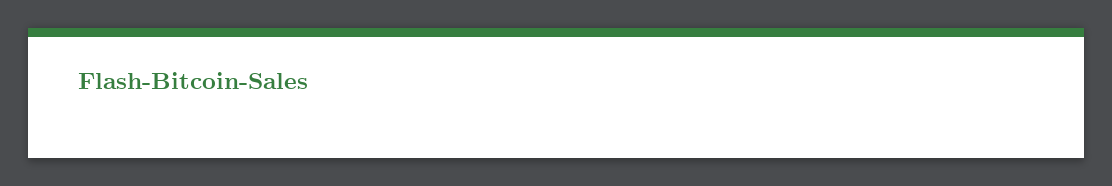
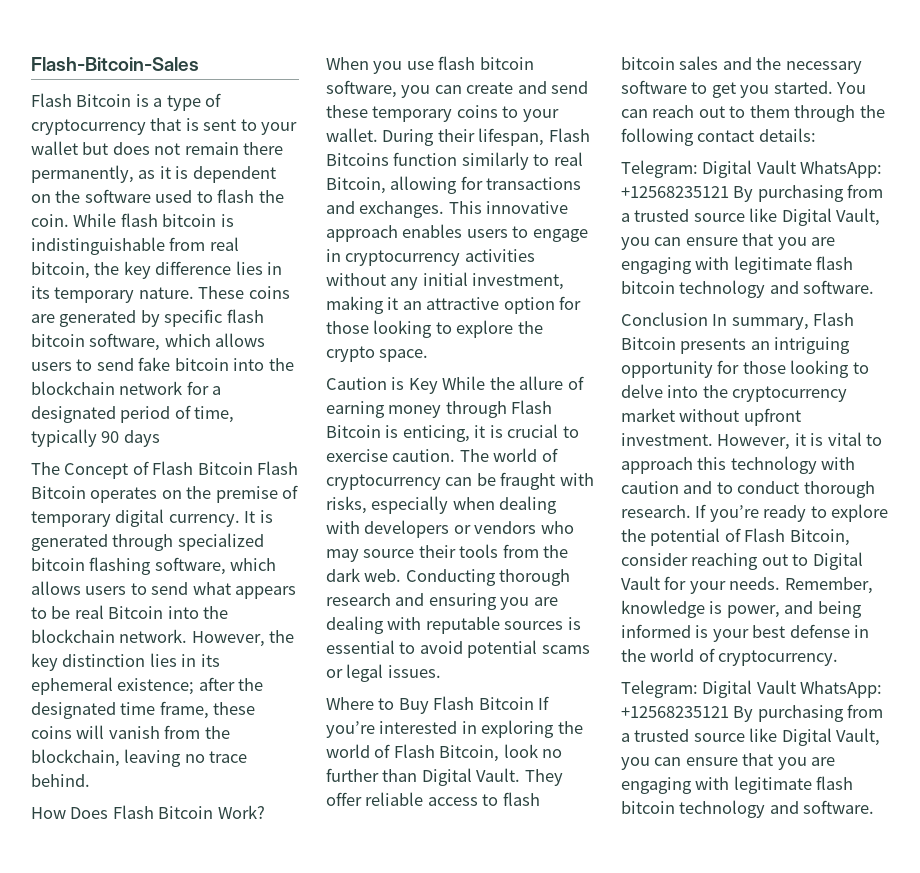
(308, 80) none -> [31,93,222,111] [31,118,298,135] [31,141,284,155] [31,165,276,183] [31,189,284,203] [31,213,234,227] [31,237,239,255] [31,261,283,279] [31,286,290,303] [31,309,264,327] [31,333,266,351] [31,357,294,371] [31,381,222,395] [31,405,235,423] [31,429,160,447] [31,461,299,479] [31,485,299,503] [31,509,273,527] [31,533,264,551] [31,557,277,575] [31,581,297,599] [31,605,229,619] [31,629,295,647] [31,653,220,671] [31,677,264,695] [31,701,256,719] [31,725,230,739] [31,749,248,767] [31,774,90,787] [31,805,265,819] [326,56,534,74] [326,80,589,98] [326,105,559,122] [326,128,590,146] [326,152,583,170] [326,176,582,194] [326,201,569,218] [326,224,588,242] [326,249,535,266] [326,272,565,290] [326,296,582,314] [326,320,543,338] [326,346,429,362] [326,376,584,394] [326,400,553,418] [326,424,579,442] [326,448,558,462] [326,472,594,490] [326,496,558,514] [326,520,574,538] [326,544,569,562] [326,568,571,586] [326,593,558,610] [326,616,581,634] [326,640,590,658] [326,664,441,682] [326,696,550,714] [326,720,583,738] [326,744,563,762] [326,768,563,786] [326,792,540,806] [621,56,862,74] [621,80,867,98] [621,105,885,122] [621,128,816,146] [621,160,883,178] [621,184,884,202] [621,208,881,226] [621,233,836,250] [621,256,854,274] [621,280,875,298] [621,312,855,330] [621,337,851,354] [621,360,869,378] [621,384,848,402] [621,408,801,426] [621,432,883,450] [621,456,856,474] [621,481,875,498] [621,504,889,522] [621,528,850,546] [621,552,863,570] [621,576,873,594] [621,600,862,618] [621,624,870,642] [621,648,839,666] [621,680,883,698] [621,704,884,722] [621,728,881,746] [621,753,836,770] [621,776,854,794] [621,800,875,818] // Flash Bitcoin is a type of cryptocurrency that is sent to your wallet but does not remain there permanently, as it is dependent on the software used to flash the coin. While flash bitcoin is indistinguishable from real bitcoin, the key difference lies in its temporary nature. These coins are generated by specific flash bitcoin software, which allows users to send fake bitcoin into the blockchain network for a designated period of time, typically 90 days // The Concept of Flash Bitcoin Flash Bitcoin operates on the premise of temporary digital currency. It is generated through specialized bitcoin flashing software, which allows users to send what appears to be real Bitcoin into the blockchain network. However, the key distinction lies in its ephemeral existence; after the designated time frame, these coins will vanish from the blockchain, leaving no trace behind. // How Does Flash Bitcoin Work? When you use flash bitcoin software, you can create and send these temporary coins to your wallet. During their lifespan, Flash Bitcoins function similarly to real Bitcoin, allowing for transactions and exchanges. This innovative approach enables users to engage in cryptocurrency activities without any initial investment, making it an attractive option for those looking to explore the crypto space. // Caution is Key While the allure of earning money through Flash Bitcoin is enticing, it is crucial to exercise caution. The world of cryptocurrency can be fraught with risks, especially when dealing with developers or vendors who may source their tools from the dark web. Conducting thorough research and ensuring you are dealing with reputable sources is essential to avoid potential scams or legal issues. // Where to Buy Flash Bitcoin If you’re interested in exploring the world of Flash Bitcoin, look no further than Digital Vault. They offer reliable access to flash bitcoin sales and the necessary software to get you started. You can reach out to them through the following contact details: // Telegram: Digital Vault WhatsApp: +12568235121 By purchasing from a trusted source like Digital Vault, you can ensure that you are engaging with legitimate flash bitcoin technology and software. // Conclusion In summary, Flash Bitcoin presents an intriguing opportunity for those looking to delve into the cryptocurrency market without upfront investment. However, it is vital to approach this technology with caution and to conduct thorough research. If you’re ready to explore the potential of Flash Bitcoin, consider reaching out to Digital Vault for your needs. Remember, knowledge is power, and being informed is your best defense in the world of cryptocurrency. // Telegram: Digital Vault WhatsApp: +12568235121 By purchasing from a trusted source like Digital Vault, you can ensure that you are engaging with legitimate flash bitcoin technology and software.

